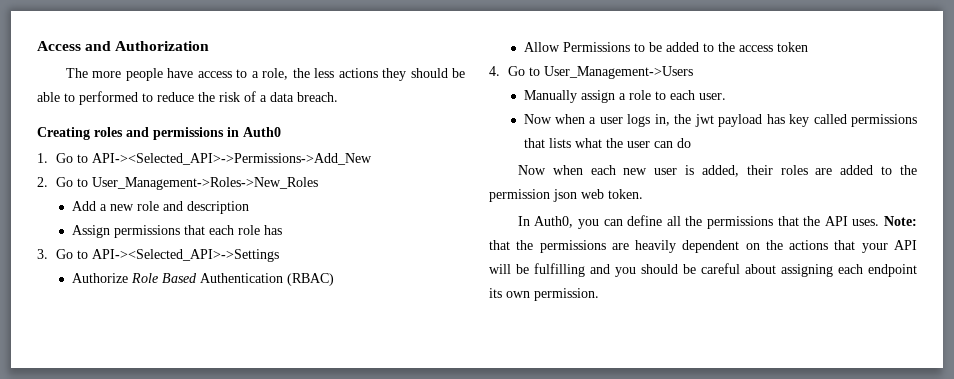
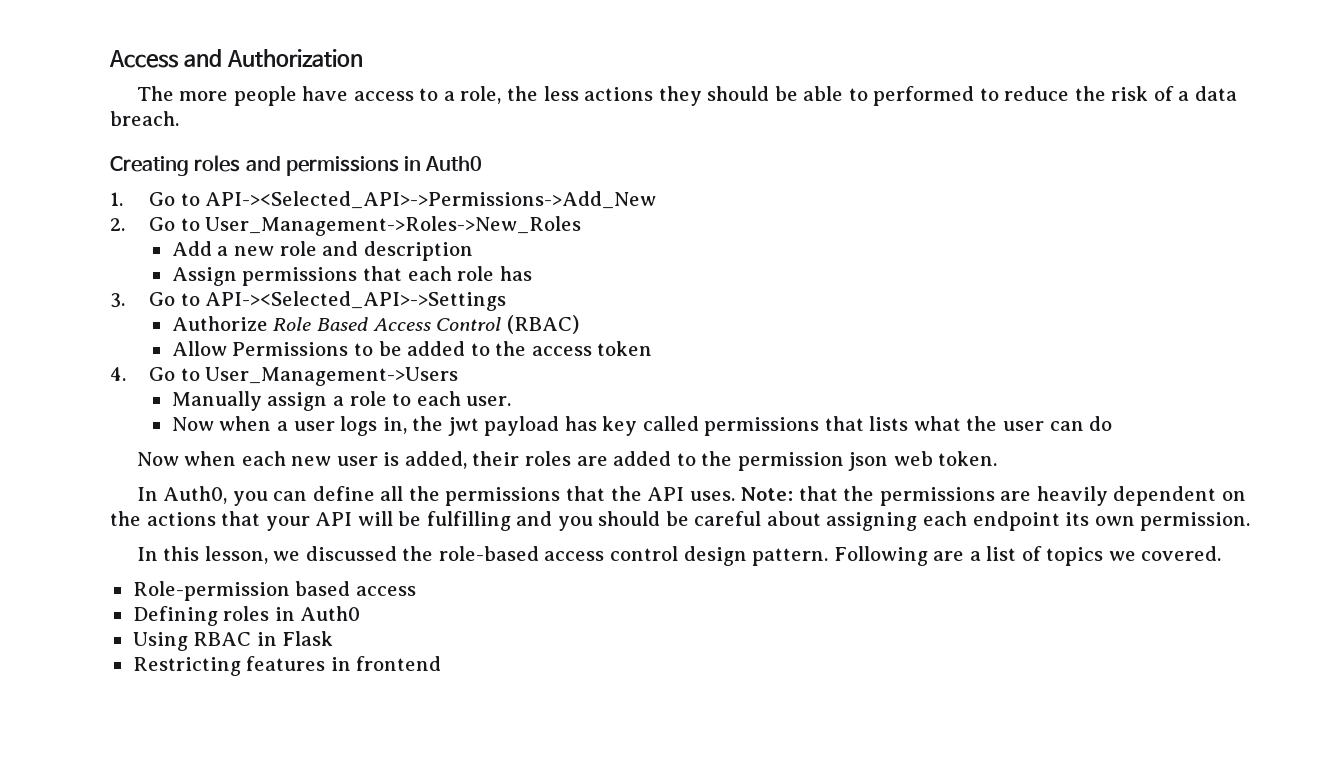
[199,273,283,283] Authentication -> [372,317,502,331] Access Control
(599, 294) none -> [136,546,1222,566] [132,581,416,601] [132,606,361,626] [132,631,334,651] [132,656,442,676] // In this lesson, we discussed the role-based access control design pattern. Following are a list of topics we covered. // Role-permission based access // Defining roles in Auth0 // Using RBAC in Flask // Restricting features in frontend

